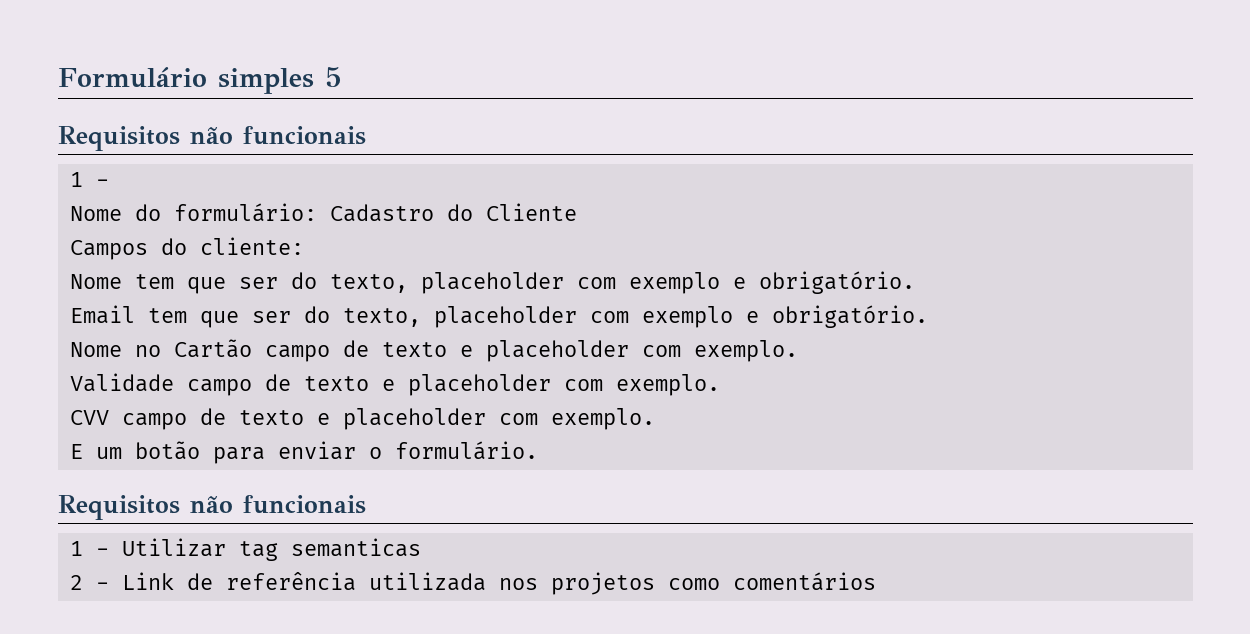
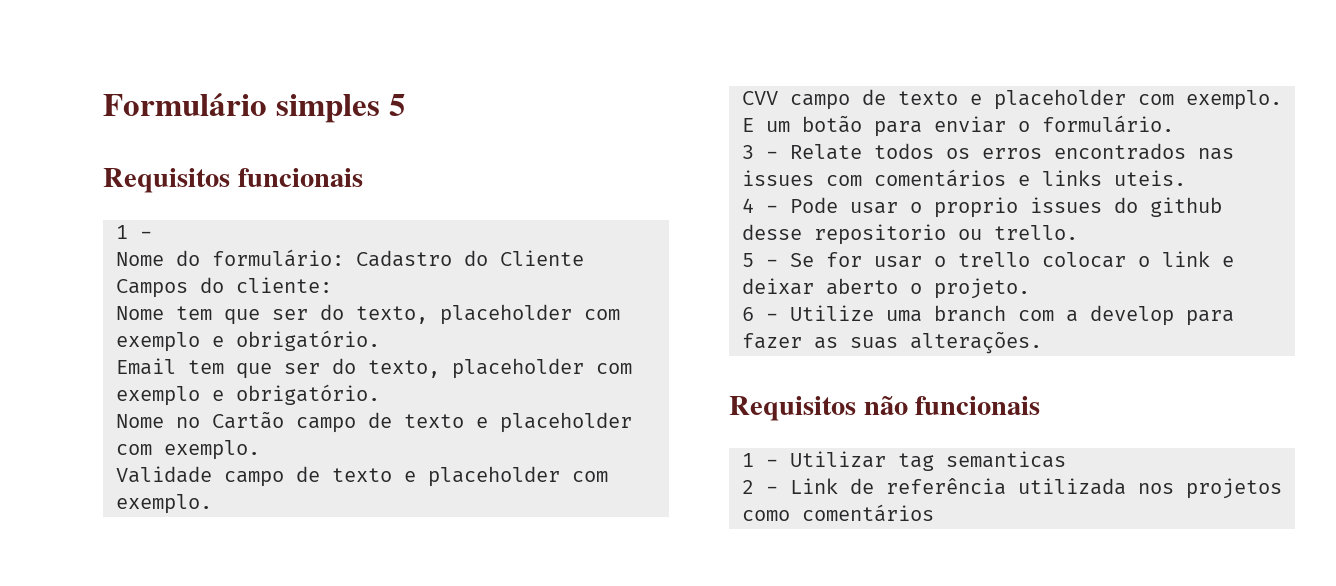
[190,127,233,144] não -> (230, 180) none
(539, 450) none -> [741,143,1234,160] [741,169,1186,187] [741,197,1222,218] [741,224,1078,245] [741,251,1234,268] [741,278,1030,299] [741,305,1234,326] [741,331,1042,354] // 3 - Relate todos os erros encontrados nas issues com comentários e links uteis. // 4 - Pode usar o proprio issues do github desse repositorio ou trello. // 5 - Se for usar o trello colocar o link e deixar aberto o projeto. // 6 - Utilize uma branch com a develop para fazer as suas alterações.

